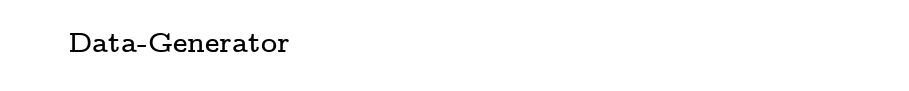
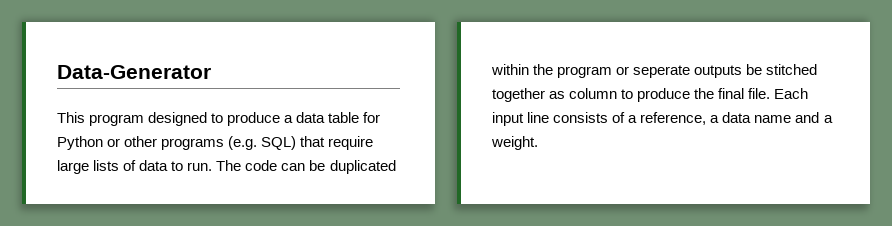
(290, 42) none -> [57,112,381,126] [57,136,374,150] [57,160,396,174] [491,64,818,78] [492,88,809,102] [492,112,833,126] [491,136,538,150] // This program designed to produce a data table for Python or other programs (e.g. SQL) that require large lists of data to run. The code can be duplicated within the program or seperate outputs be stitched together as column to produce the final file. Each input line consists of a reference, a data name and a weight.

